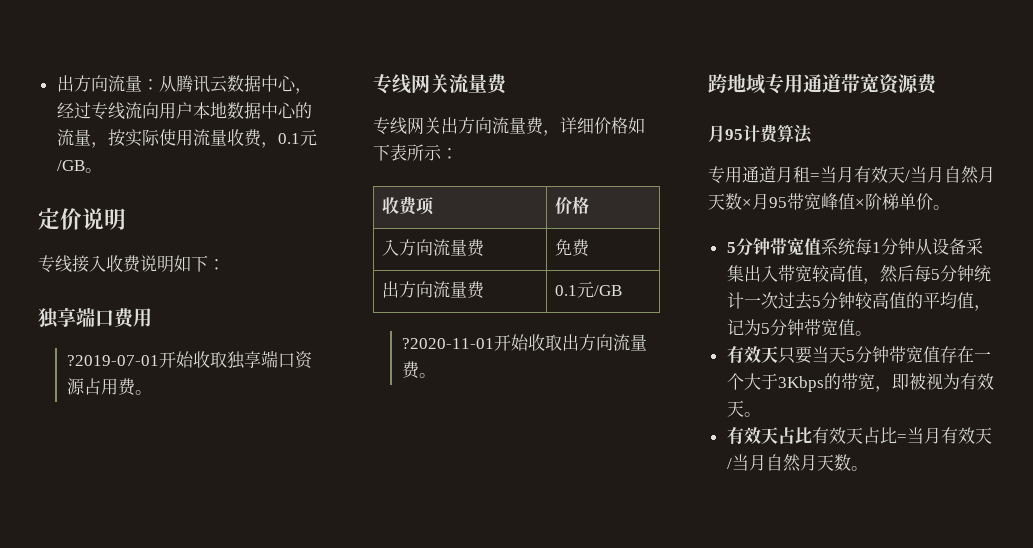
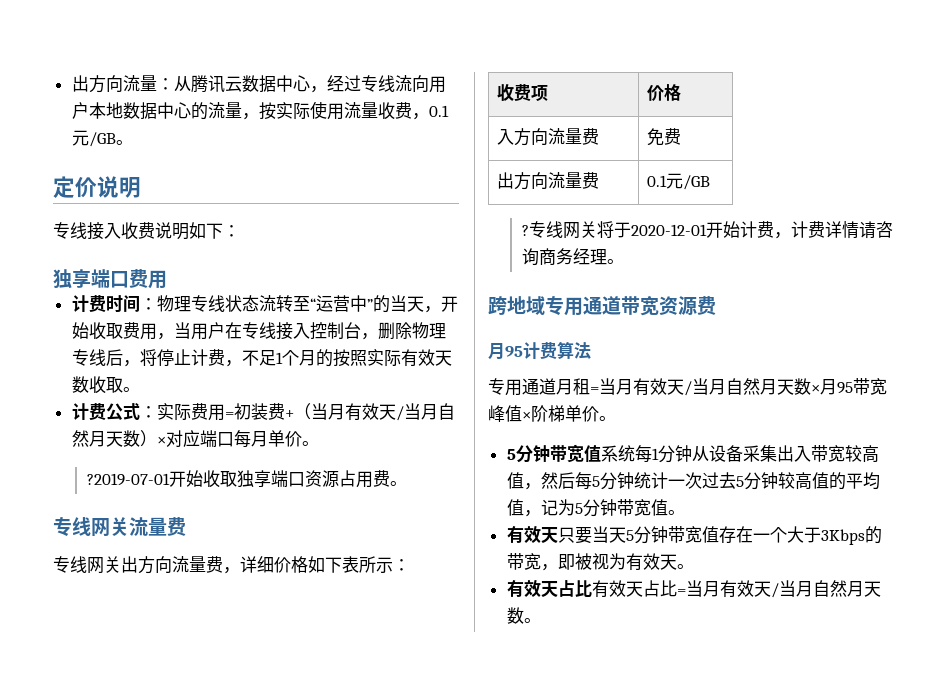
(152, 317) none -> [71,295,458,313] [71,322,446,340] [71,349,452,367] [71,376,140,394] [71,403,455,421] [71,430,319,447] // 计费时间：物理专线状态流转至“运营中”的当天，开始收取费用，当用户在专线接入控制台，删除物理专线后，将停止计费，不足1个月的按照实际有效天数收取。 // 计费公式：实际费用=初装费+（当月有效天/当月自然月天数）×对应端口每月单价。
[401,334,647,351] [401,361,420,379] ?2020-11-01开始收取出方向流量费 -> [521,221,893,239] [521,248,607,266] ?专线网关将于2020-12-01开始计费，计费详情请咨询商务经理

